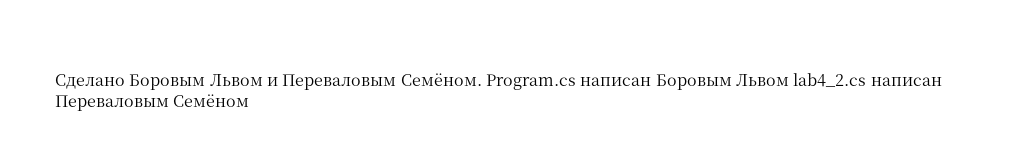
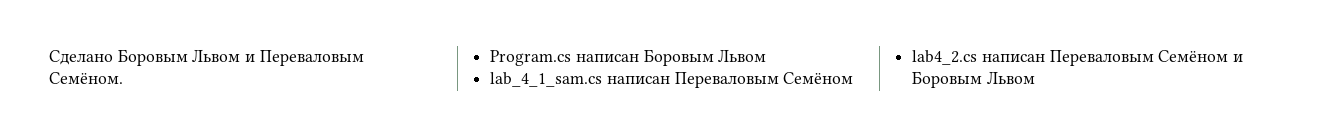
(482, 79) none -> (123, 78) //
(789, 80) none -> [490,72,854,88] // lab_4_1_sam.cs написан Переваловым Семёном //
(250, 100) none -> [1233,54,1244,62] [912,71,1035,88] и Боровым Львом

